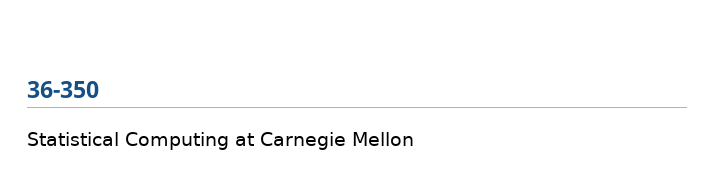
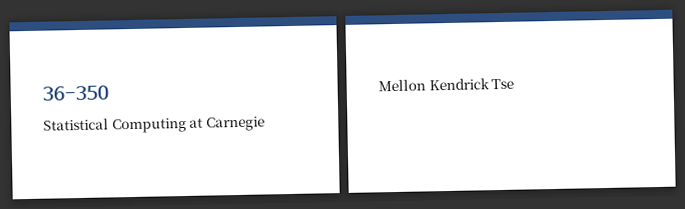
(414, 139) none -> [428,78,515,91] Kendrick Tse

